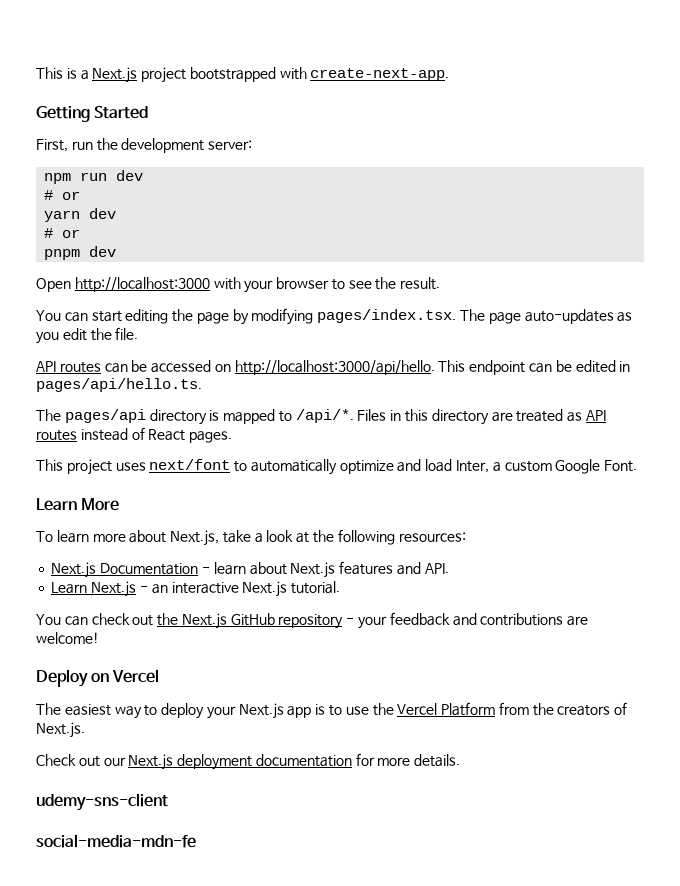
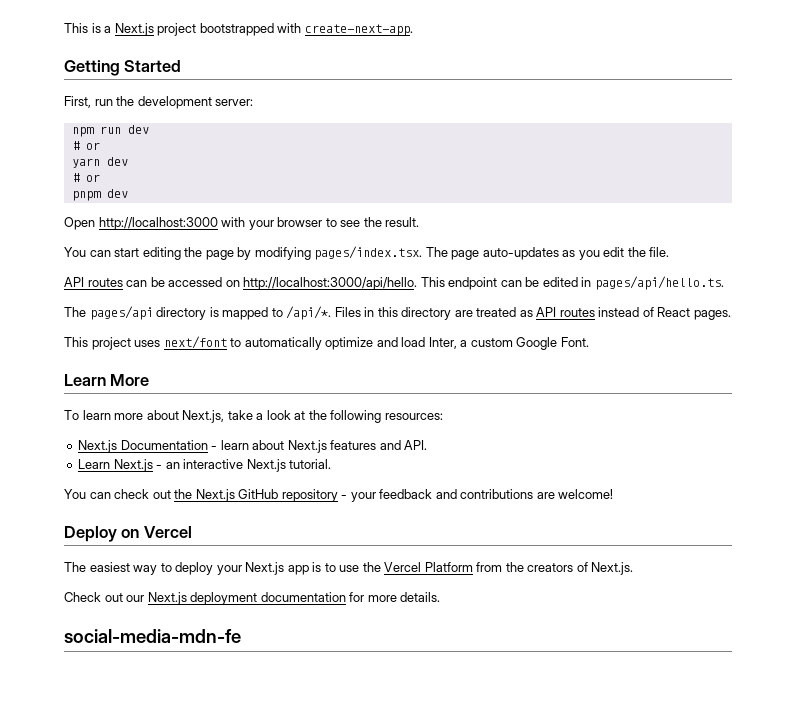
[36,793,168,811] // udemy-sns-client -> (441, 597) none

